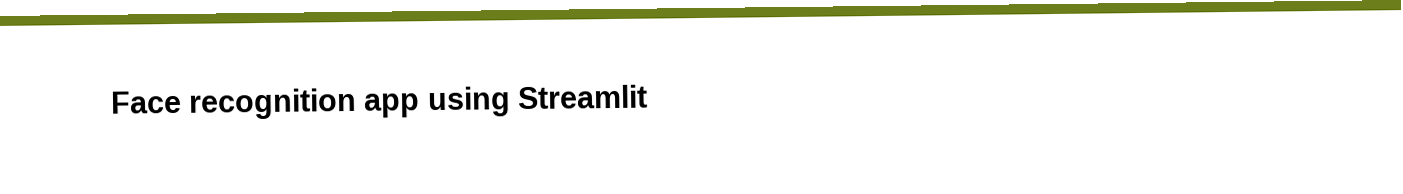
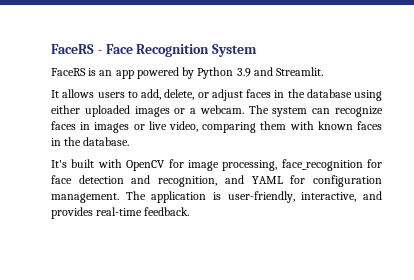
[110,84,648,120] Face recognition app using Streamlit -> [51,44,258,57] [51,67,324,79] [51,89,382,101] [51,105,383,117] [51,121,382,133] [51,137,130,146] [51,159,382,171] [51,175,382,187] [51,191,382,203] [51,207,190,219] FaceRS - Face Recognition System // FaceRS is an app powered by Python 3.9 and Streamlit. // It allows users to add, delete, or adjust faces in the database using either uploaded images or a webcam. The system can recognize faces in images or live video, comparing them with known faces in the database. // It's built with OpenCV for image processing, face_recognition for face detection and recognition, and YAML for configuration management. The application is user-friendly, interactive, and provides real-time feedback.

